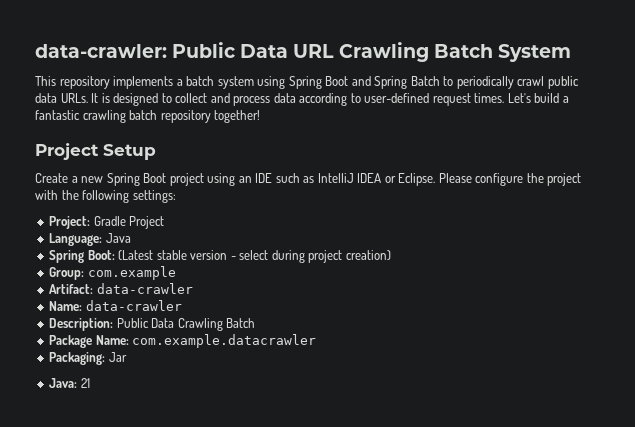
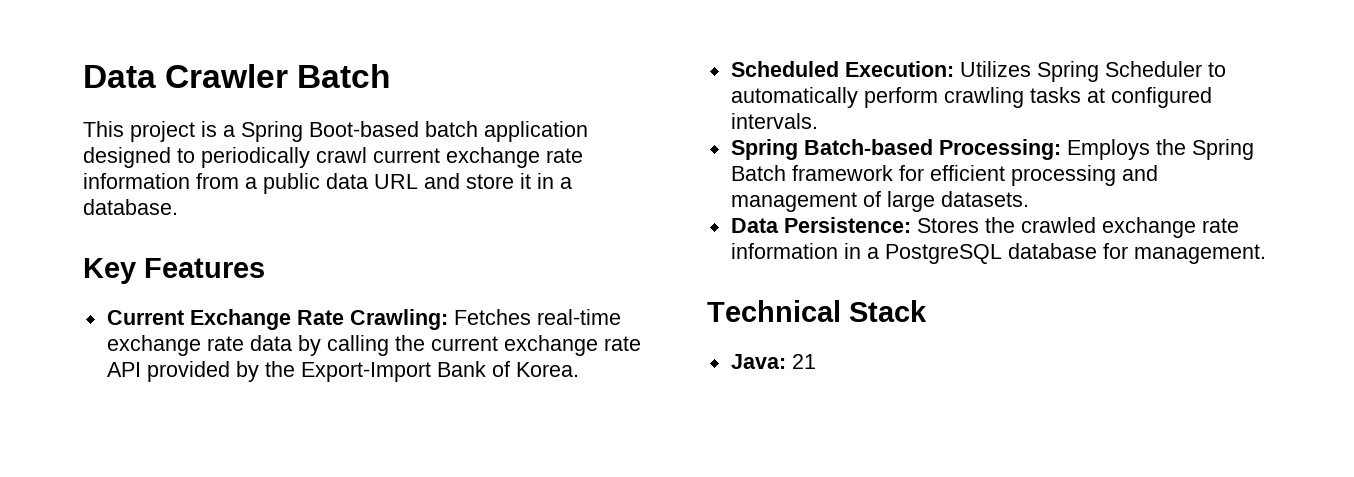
[35,42,571,62] data-crawler: Public Data URL Crawling Batch System -> [83,64,391,88] Data Crawler Batch
[59,76,579,89] [35,93,569,106] [35,110,261,123] [35,143,156,160] [35,173,582,186] [35,190,176,203] [49,216,165,229] [49,233,131,246] [49,250,391,263] [49,266,176,280] [49,283,193,294] [49,300,182,311] [49,318,256,331] [49,334,317,348] [49,352,127,365] repository implements a batch system using Spring Boot and Spring Batch to periodically crawl public data URLs. It is designed to collect and process data according to user-defined request times. Let's build a fantastic crawling batch repository together! // Project Setup // Create a new Spring Boot project using an IDE such as IntelliJ IDEA or Eclipse. Please configure the project with the following settings: // Project: Gradle Project // Language: Java // Spring Boot: (Latest stable version - select during project creation) // Group: com.example // Artifact: data-crawler // Name: data-crawler // Description: Public Data Crawling Batch // Package Name: com.example.datacrawler // Packaging: Jar -> [130,121,588,142] [83,147,583,168] [83,173,572,194] [83,199,178,215] [83,258,265,284] [106,309,621,330] [106,335,641,356] [106,361,579,382] [730,61,1226,82] [730,87,1212,108] [730,113,818,129] [730,139,1254,160] [730,165,1158,186] [730,191,1029,212] [730,217,1239,238] [730,243,1266,264] [707,300,927,322] project is a Spring Boot-based batch application designed to periodically crawl current exchange rate information from a public data URL and store it in a database. // Key Features // Current Exchange Rate Crawling: Fetches real-time exchange rate data by calling the current exchange rate API provided by the Export-Import Bank of Korea. // Scheduled Execution: Utilizes Spring Scheduler to automatically perform crawling tasks at configured intervals. // Spring Batch-based Processing: Employs the Spring Batch framework for efficient processing and management of large datasets. // Data Persistence: Stores the crawled exchange rate information in a PostgreSQL database for management. // Technical Stack

